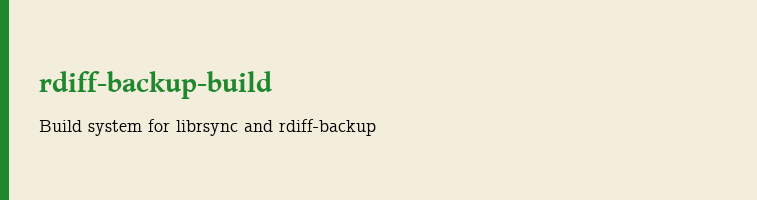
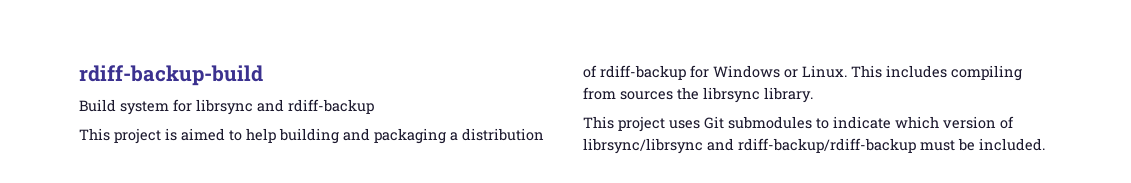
(376, 127) none -> [79,128,544,144] [583,65,1022,81] [583,87,813,103] [583,116,1014,132] [583,138,1045,154] // This project is aimed to help building and packaging a distribution of rdiff-backup for Windows or Linux. This includes compiling from sources the librsync library. // This project uses Git submodules to indicate which version of librsync/librsync and rdiff-backup/rdiff-backup must be included.

